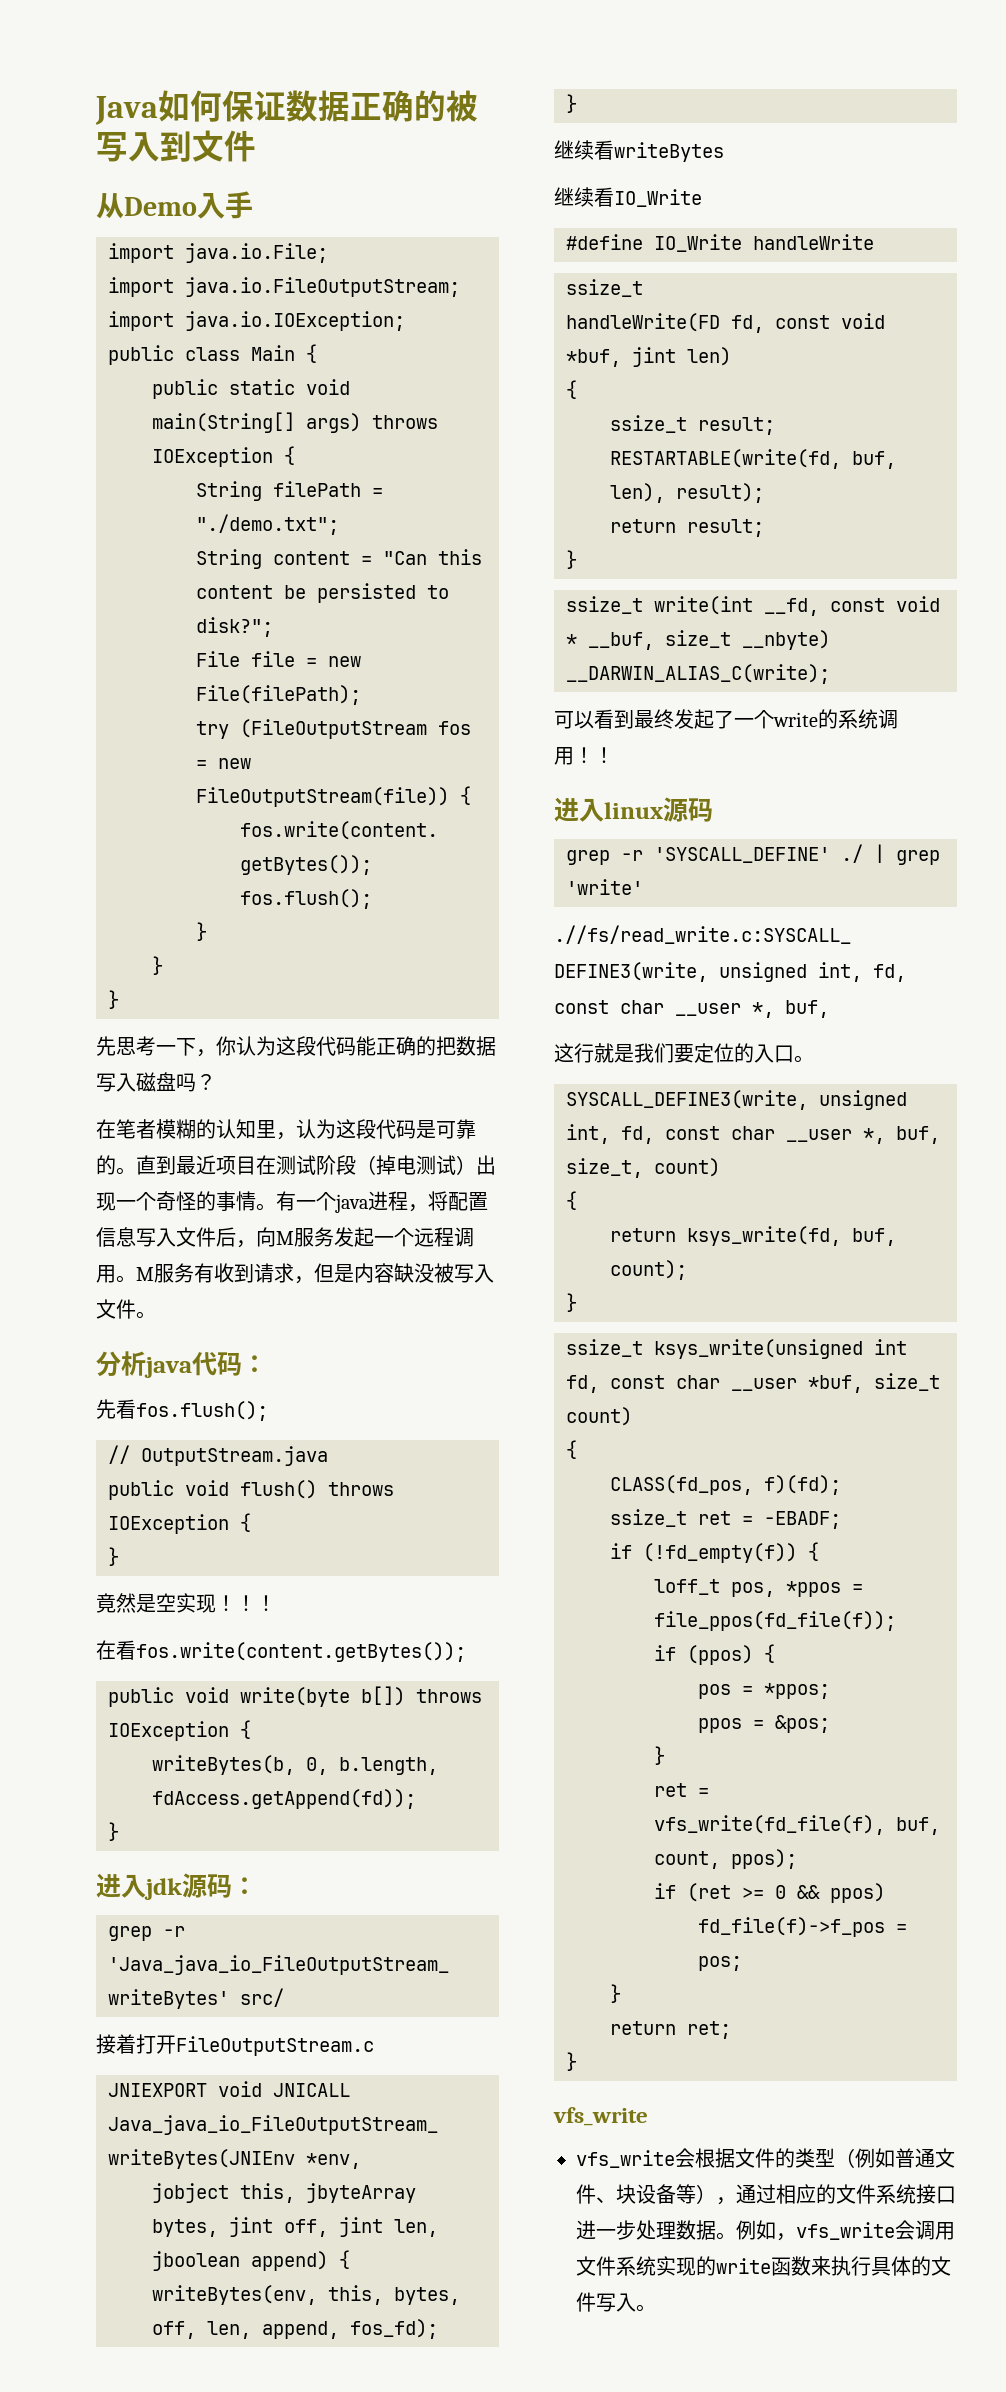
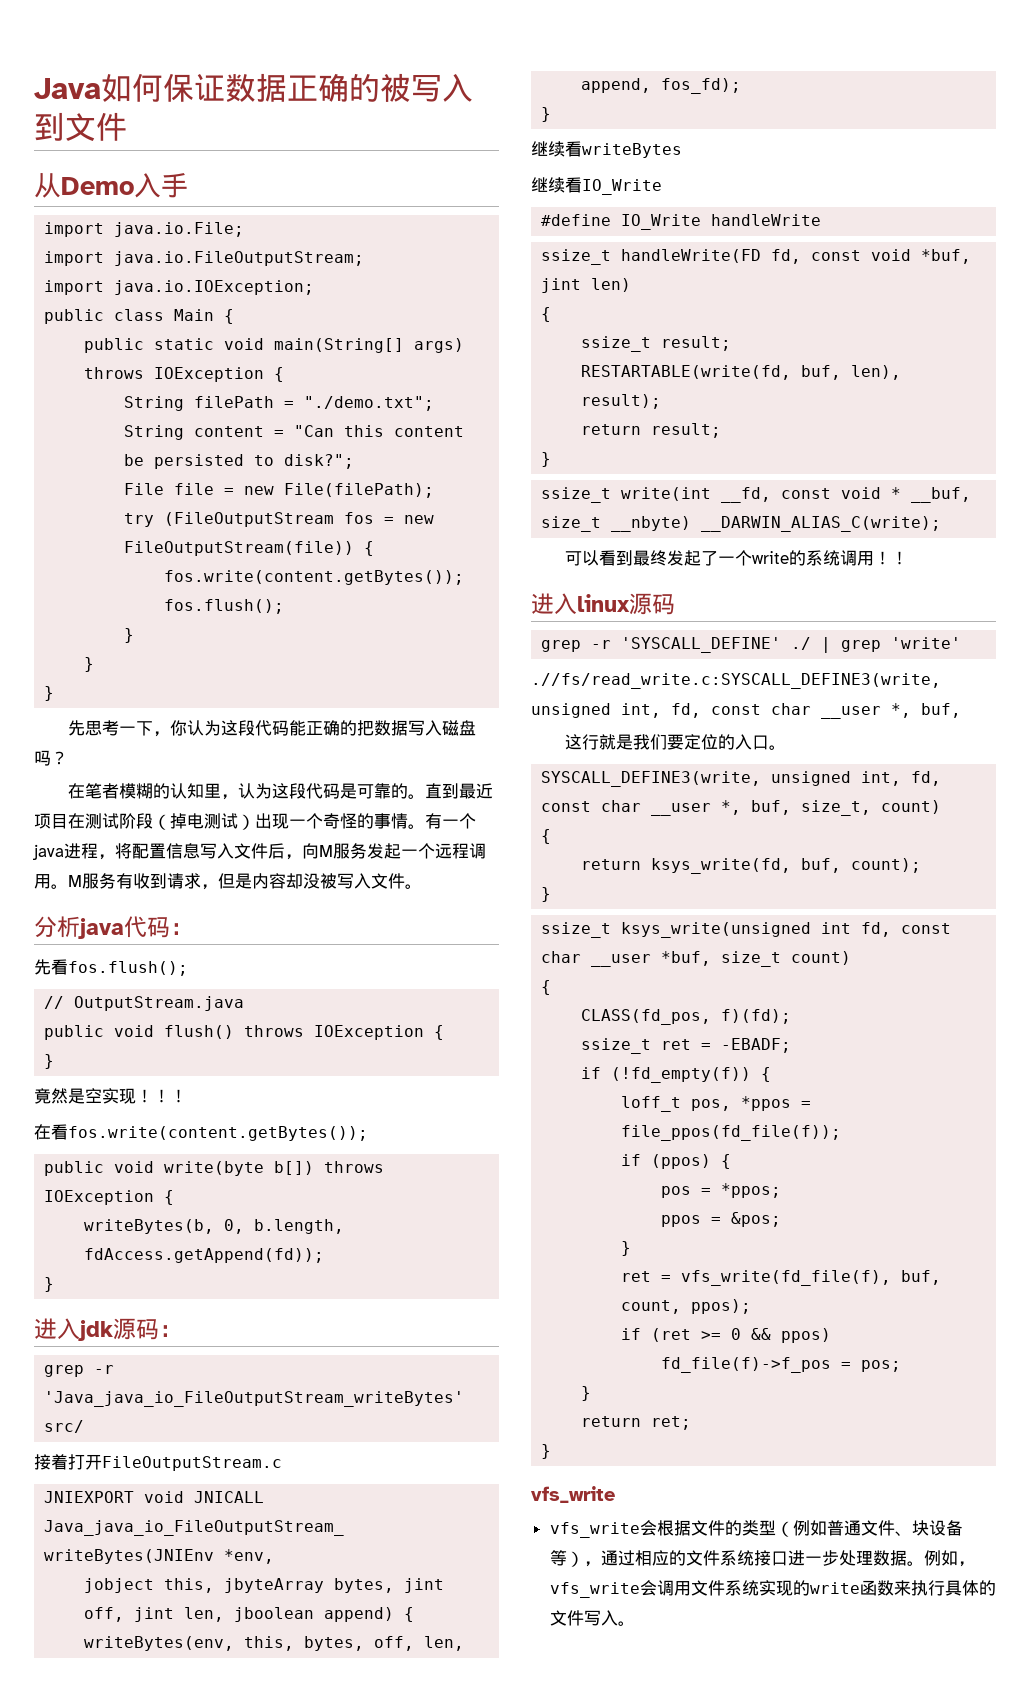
[394,1263,414,1283] 缺 -> [286,873,303,889] 却
(643, 288) // -> (612, 257) none

